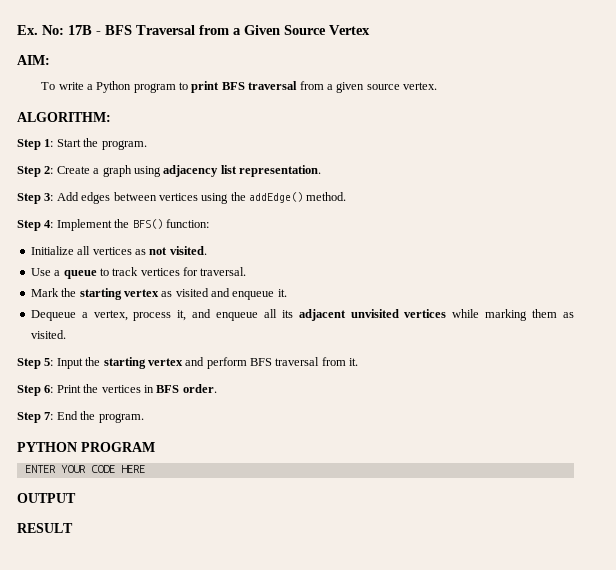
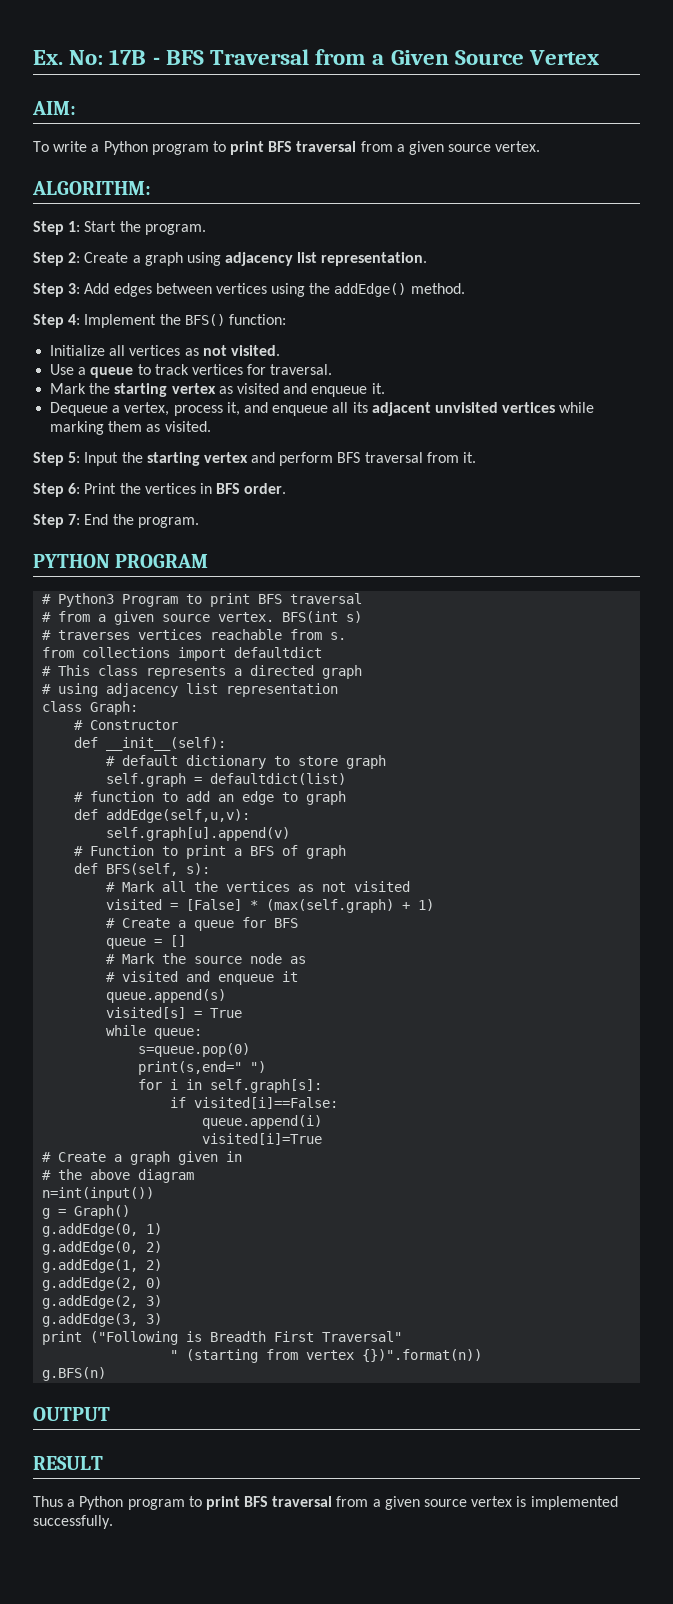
[24,465,145,473] [17,493,76,503] [17,523,73,533] ENTER YOUR CODE HERE // OUTPUT // RESULT -> [42,593,363,607] [42,611,363,625] [42,629,347,640] [42,647,323,661] [42,665,363,679] [42,683,339,697] [42,701,139,715] [74,720,179,730] [74,737,227,751] [106,755,387,769] [106,773,347,787] [74,791,347,805] [74,809,251,823] [106,827,291,841] [74,845,347,859] [74,863,211,876] [106,881,411,892] [106,899,435,913] [106,917,299,931] [106,935,187,949] [106,953,307,964] [106,971,299,985] [106,989,227,1003] [106,1007,243,1019] [106,1025,203,1039] [138,1043,251,1057] [138,1061,267,1075] [138,1079,323,1093] [170,1097,339,1109] [202,1115,323,1129] [202,1133,323,1145] [42,1151,243,1165] [42,1169,195,1183] [42,1187,155,1201] [42,1205,131,1219] [42,1223,163,1237] [42,1241,163,1255] [42,1259,163,1273] [42,1277,163,1291] [42,1295,163,1309] [42,1313,163,1327] [42,1331,403,1345] [170,1349,483,1363] [42,1367,107,1381] [33,1407,110,1421] [33,1456,103,1470] [33,1496,618,1510] [33,1515,113,1529] # Python3 Program to print BFS traversal // # from a given source vertex. BFS(int s) // # traverses vertices reachable from s. // from collections import defaultdict // # This class represents a directed graph // # using adjacency list representation // class Graph: // # Constructor // def __init__(self): // # default dictionary to store graph // self.graph = defaultdict(list) // # function to add an edge to graph // def addEdge(self,u,v): // self.graph[u].append(v) // # Function to print a BFS of graph // def BFS(self, s): // # Mark all the vertices as not visited // visited = [False] * (max(self.graph) + 1) // # Create a queue for BFS // queue = [] // # Mark the source node as // # visited and enqueue it // queue.append(s) // visited[s] = True // while queue: // s=queue.pop(0) // print(s,end=" ") // for i in self.graph[s]: // if visited[i]==False: // queue.append(i) // visited[i]=True // # Create a graph given in // # the above diagram // n=int(input()) // g = Graph() // g.addEdge(0, 1) // g.addEdge(0, 2) // g.addEdge(1, 2) // g.addEdge(2, 0) // g.addEdge(2, 3) // g.addEdge(3, 3) // print ("Following is Breadth First Traversal" // " (starting from vertex {})".format(n)) // g.BFS(n) // OUTPUT // RESULT // Thus a Python program to print BFS traversal from a given source vertex is implemented successfully.

